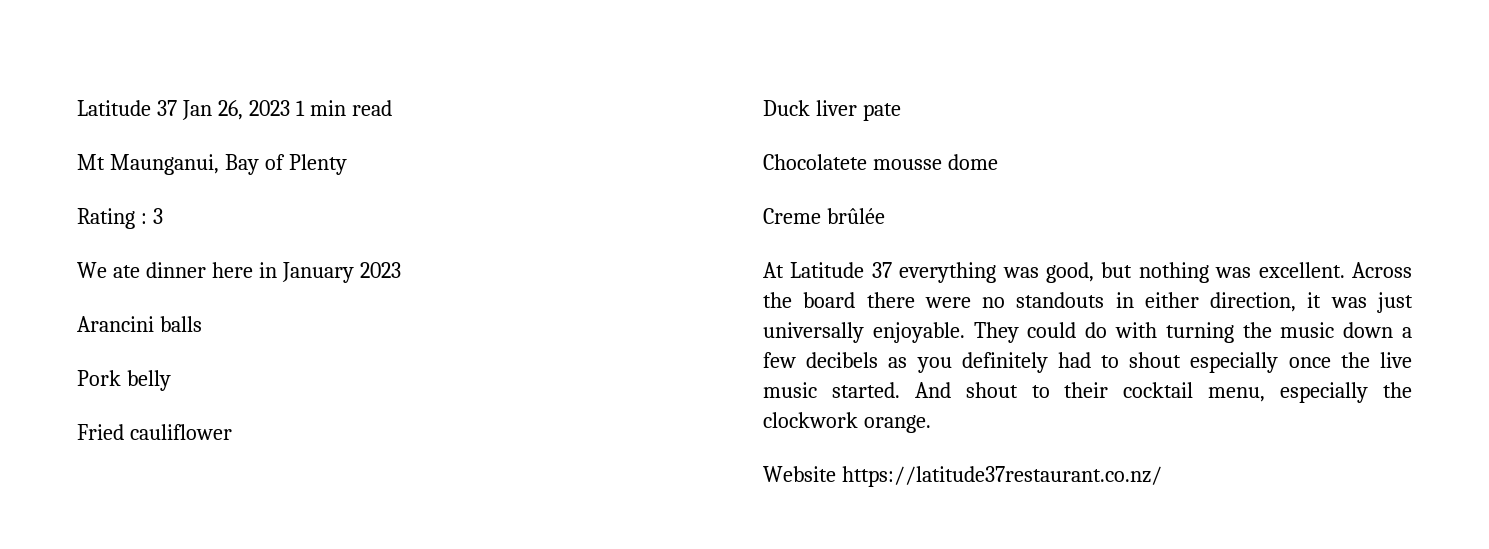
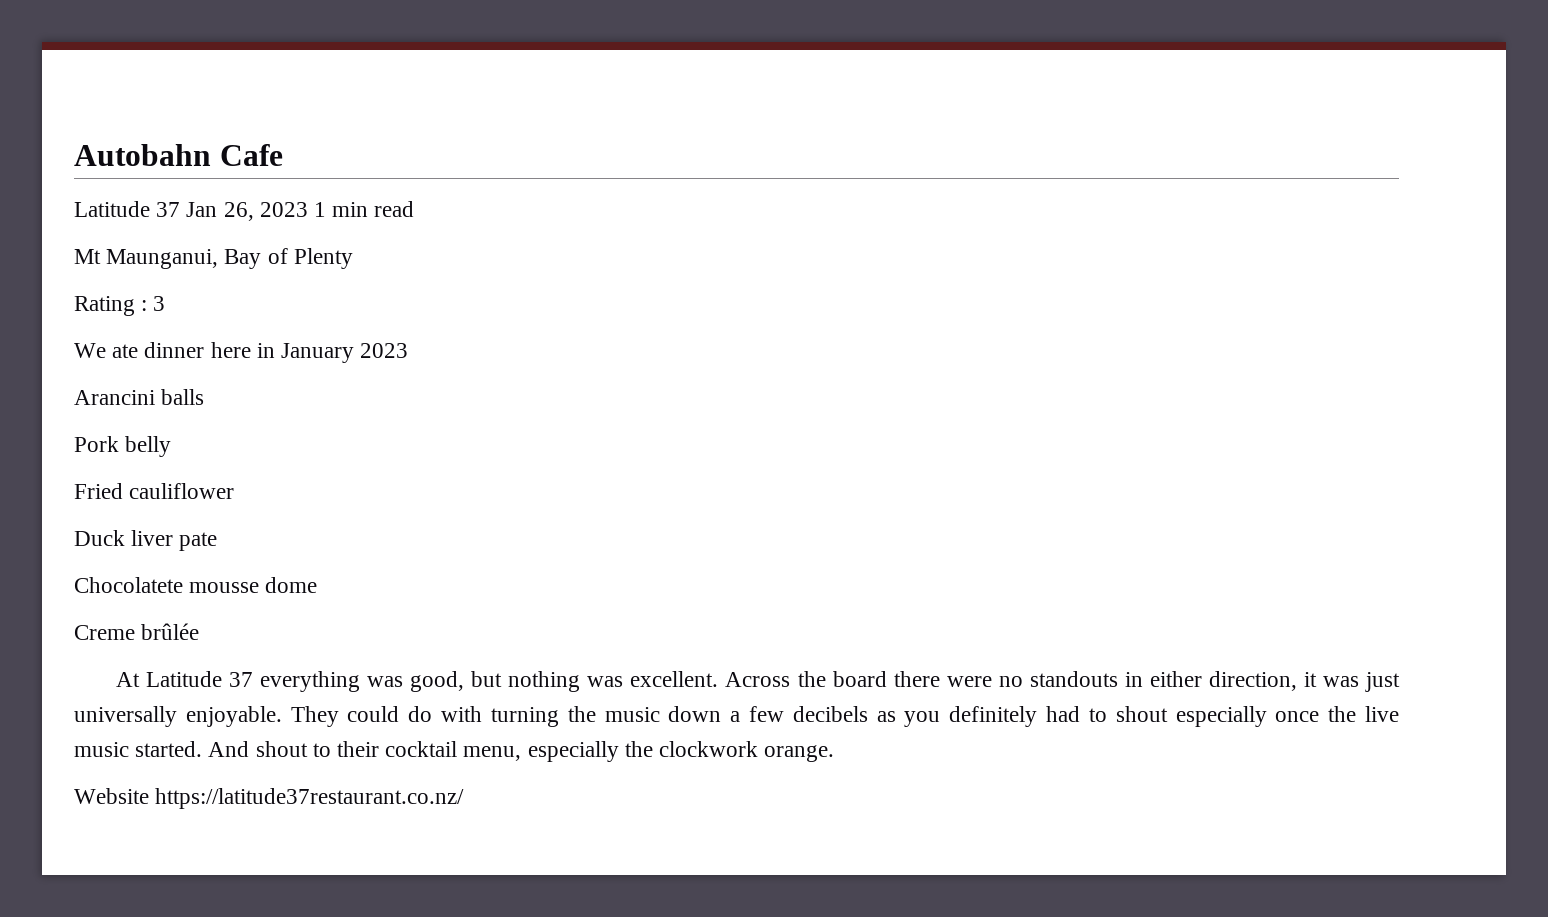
(77, 108) none -> [74,144,283,166] Autobahn Cafe //

